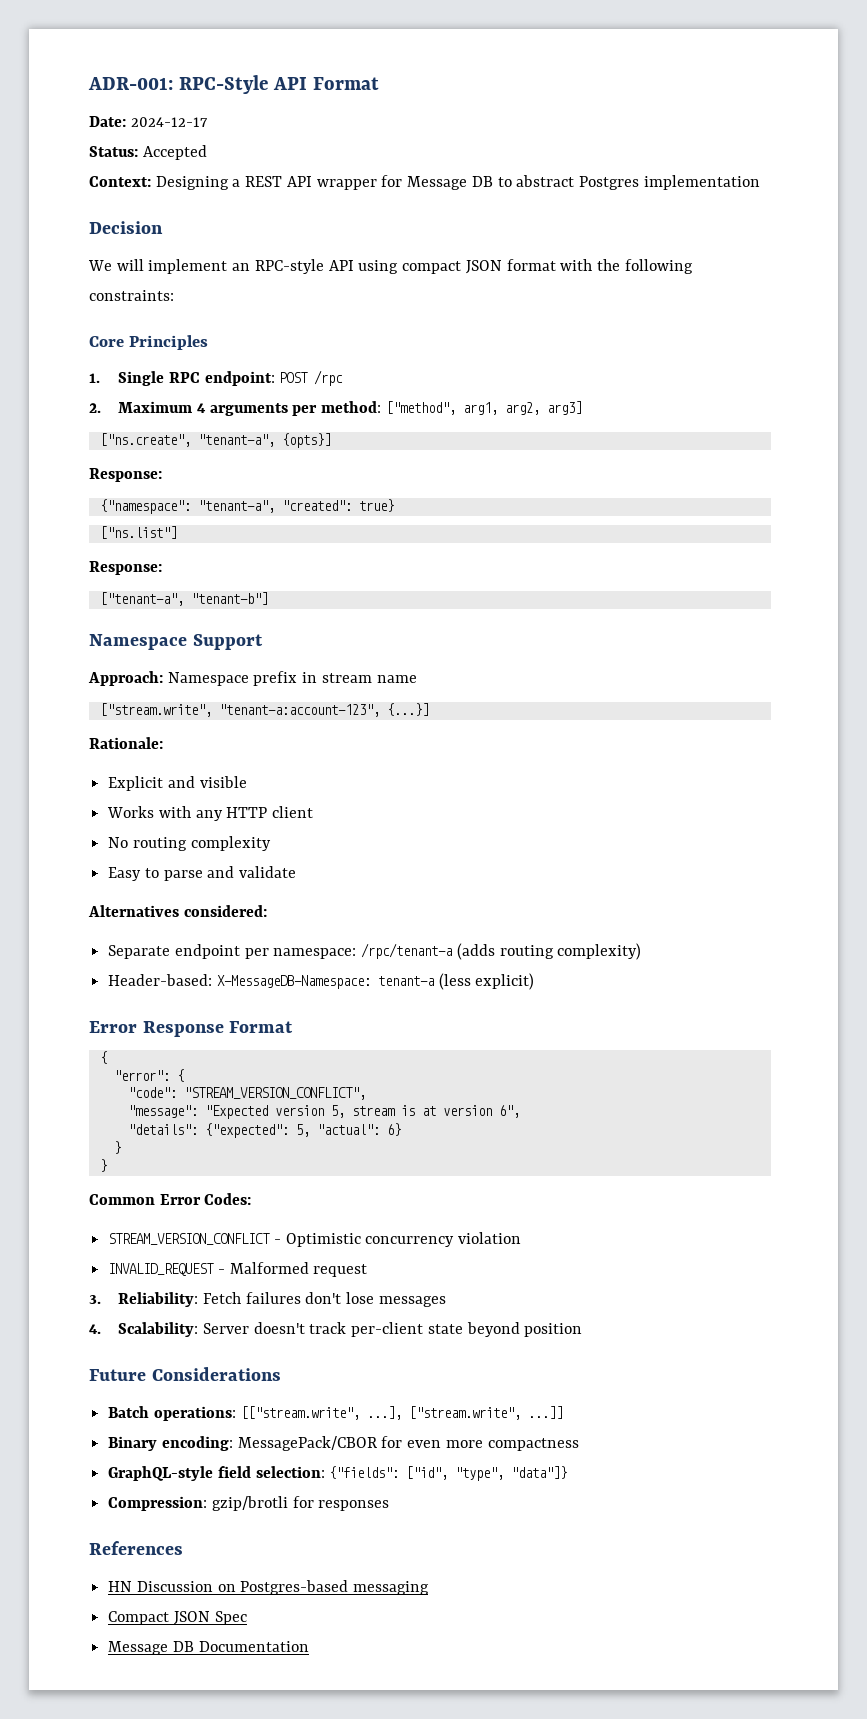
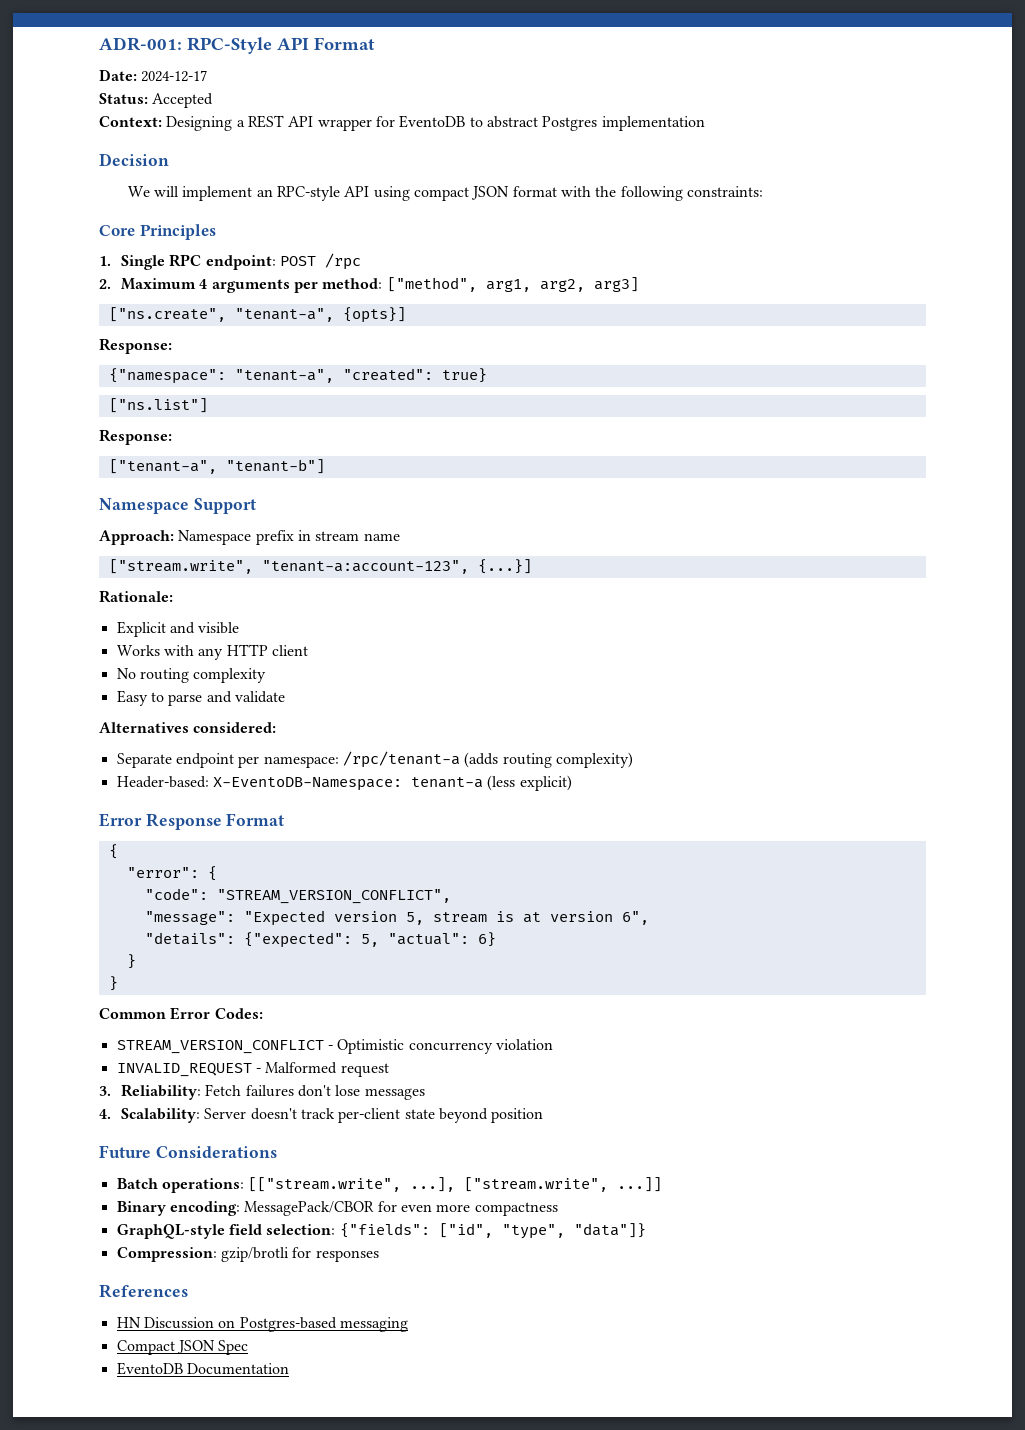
[407,176,493,190] Message DB -> [399,115,466,128] EventoDB
[216,975,371,989] X-MessageDB-Namespace: -> [212,777,402,791] X-EventoDB-Namespace:
[108,1641,194,1655] Message DB -> [116,1362,183,1375] EventoDB

